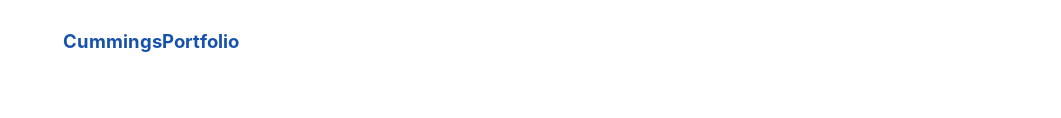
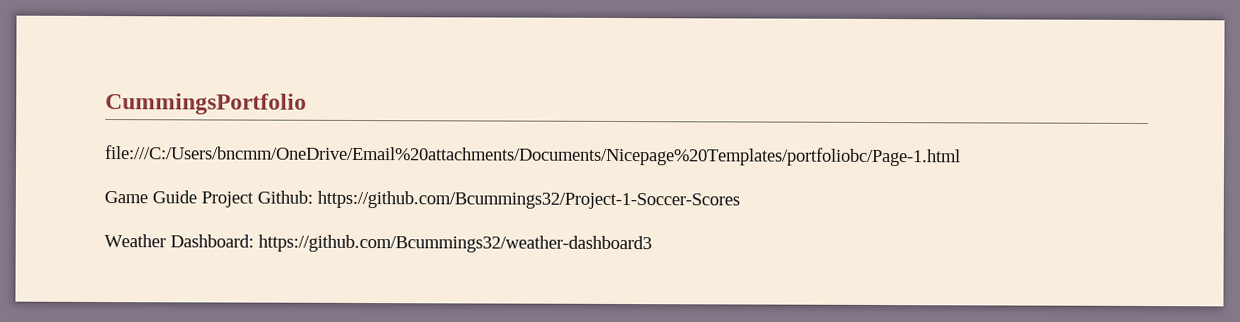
(239, 43) none -> [104,145,961,167] [104,190,740,210] [104,234,652,254] // file:///C:/Users/bncmm/OneDrive/Email%20attachments/Documents/Nicepage%20Templates/portfoliobc/Page-1.html // Game Guide Project Github: https://github.com/Bcummings32/Project-1-Soccer-Scores // Weather Dashboard: https://github.com/Bcummings32/weather-dashboard3

